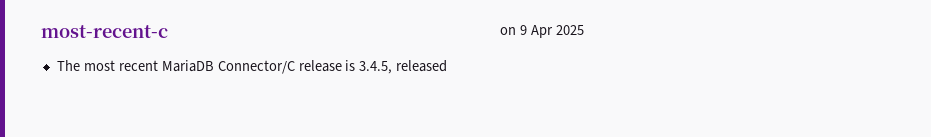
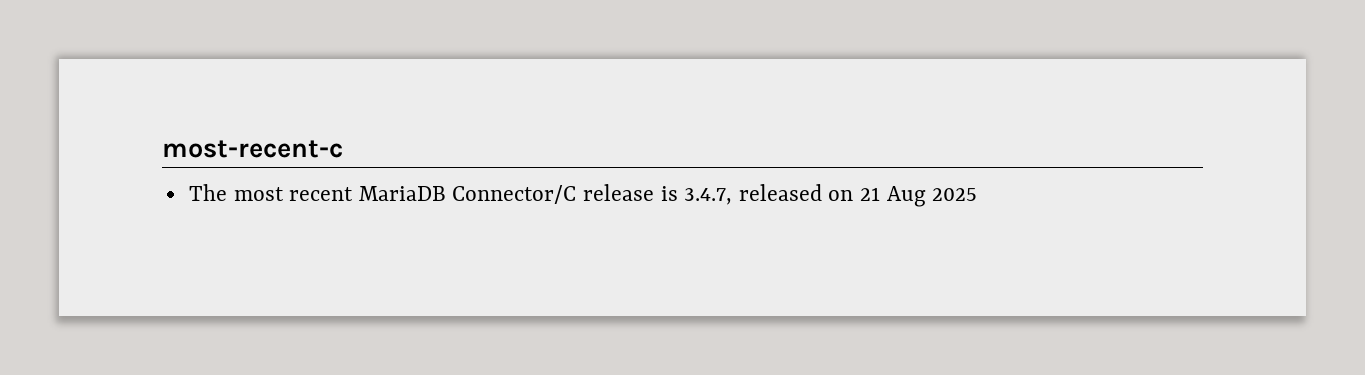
[359,61,393,74] 3.4.5, -> [684,188,733,205] 3.4.7,
[519,25,553,38] 9 Apr -> [860,186,926,207] 21 Aug

